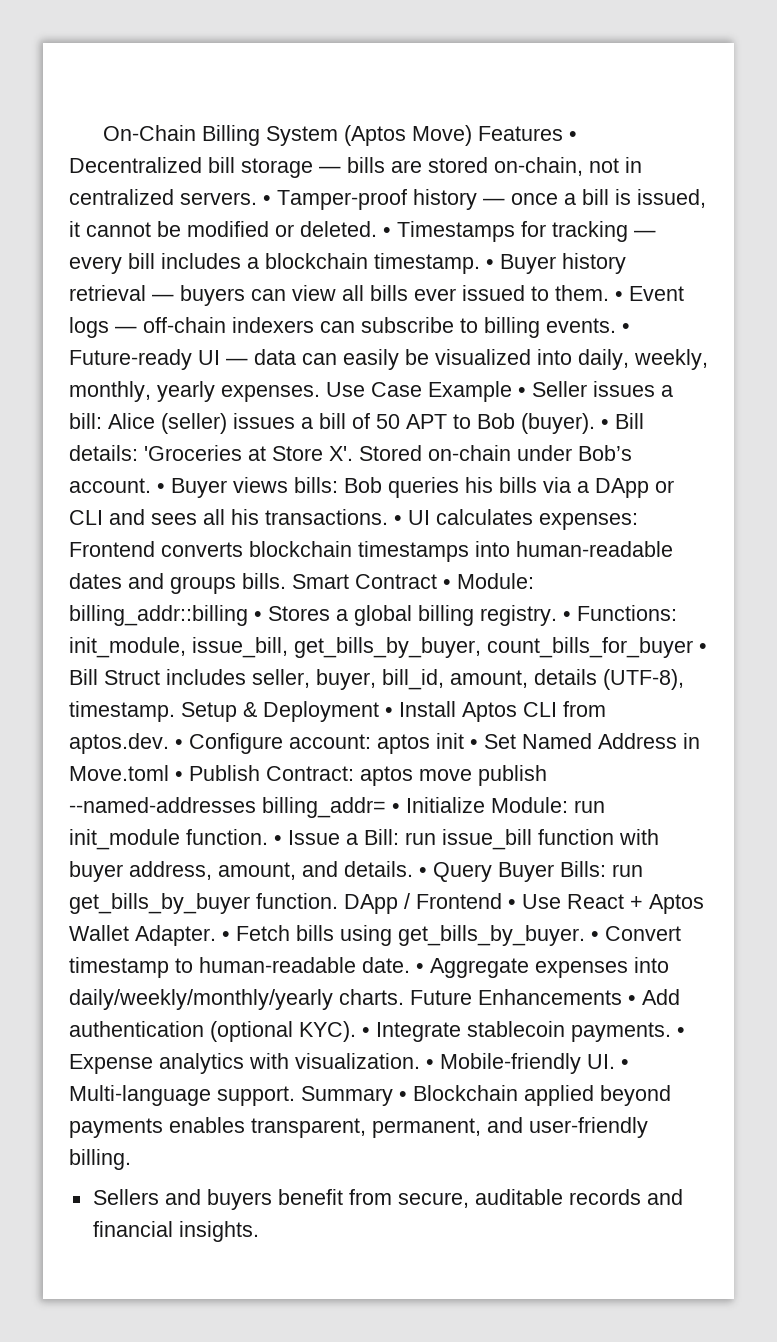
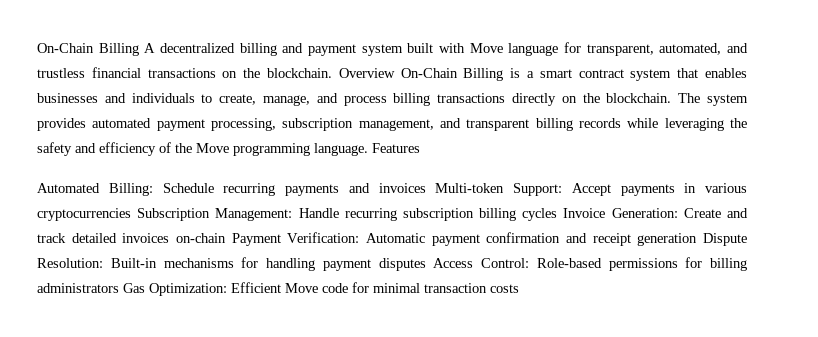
[102,125,577,146] [69,157,642,178] [69,189,706,210] [69,221,656,242] [69,253,626,274] [69,285,684,306] [69,317,630,338] [69,349,708,370] [69,381,673,402] [69,413,644,434] [69,445,632,461] [69,477,674,498] [69,509,638,530] [69,541,673,562] [69,573,534,594] [69,605,677,626] [69,637,707,658] [69,669,684,690] [69,701,606,722] [69,733,700,754] [69,765,547,786] [69,797,605,818] [69,829,659,850] [69,861,643,882] [69,893,704,914] [69,925,681,946] [69,957,669,978] [69,989,680,1010] [69,1021,685,1042] [69,1053,629,1074] [69,1085,671,1106] [69,1117,648,1138] [69,1149,131,1170] [92,1189,683,1210] [92,1221,259,1242] On-Chain Billing System (Aptos Move) Features • Decentralized bill storage — bills are stored on-chain, not in centralized servers. • Tamper-proof history — once a bill is issued, it cannot be modified or deleted. • Timestamps for tracking — every bill includes a blockchain timestamp. • Buyer history retrieval — buyers can view all bills ever issued to them. • Event logs — off-chain indexers can subscribe to billing events. • Future-ready UI — data can easily be visualized into daily, weekly, monthly, yearly expenses. Use Case Example • Seller issues a bill: Alice (seller) issues a bill of 50 APT to Bob (buyer). • Bill details: 'Groceries at Store X'. Stored on-chain under Bob’s account. • Buyer views bills: Bob queries his bills via a DApp or CLI and sees all his transactions. • UI calculates expenses: Frontend converts blockchain timestamps into human-readable dates and groups bills. Smart Contract • Module: billing_addr::billing • Stores a global billing registry. • Functions: init_module, issue_bill, get_bills_by_buyer, count_bills_for_buyer • Bill Struct includes seller, buyer, bill_id, amount, details (UTF-8), timestamp. Setup & Deployment • Install Aptos CLI from aptos.dev. • Configure account: aptos init • Set Named Address in Move.toml • Publish Contract: aptos move publish --named-addresses billing_addr= • Initialize Module: run init_module function. • Issue a Bill: run issue_bill function with buyer address, amount, and details. • Query Buyer Bills: run get_bills_by_buyer function. DApp / Frontend • Use React + Aptos Wallet Adapter. • Fetch bills using get_bills_by_buyer. • Convert timestamp to human-readable date. • Aggregate expenses into daily/weekly/monthly/yearly charts. Future Enhancements • Add authentication (optional KYC). • Integrate stablecoin payments. • Expense analytics with visualization. • Mobile-friendly UI. • Multi-language support. Summary • Blockchain applied beyond payments enables transparent, permanent, and user-friendly billing. // Sellers and buyers benefit from secure, auditable records and financial insights. -> [37,42,748,56] [37,67,747,81] [37,93,748,106] [37,118,748,131] [37,142,420,156] [37,183,747,196] [37,208,748,221] [37,232,747,246] [37,257,747,271] [37,282,519,296] On-Chain Billing A decentralized billing and payment system built with Move language for transparent, automated, and trustless financial transactions on the blockchain. Overview On-Chain Billing is a smart contract system that enables businesses and individuals to create, manage, and process billing transactions directly on the blockchain. The system provides automated payment processing, subscription management, and transparent billing records while leveraging the safety and efficiency of the Move programming language. Features // Automated Billing: Schedule recurring payments and invoices Multi-token Support: Accept payments in various cryptocurrencies Subscription Management: Handle recurring subscription billing cycles Invoice Generation: Create and track detailed invoices on-chain Payment Verification: Automatic payment confirmation and receipt generation Dispute Resolution: Built-in mechanisms for handling payment disputes Access Control: Role-based permissions for billing administrators Gas Optimization: Efficient Move code for minimal transaction costs

